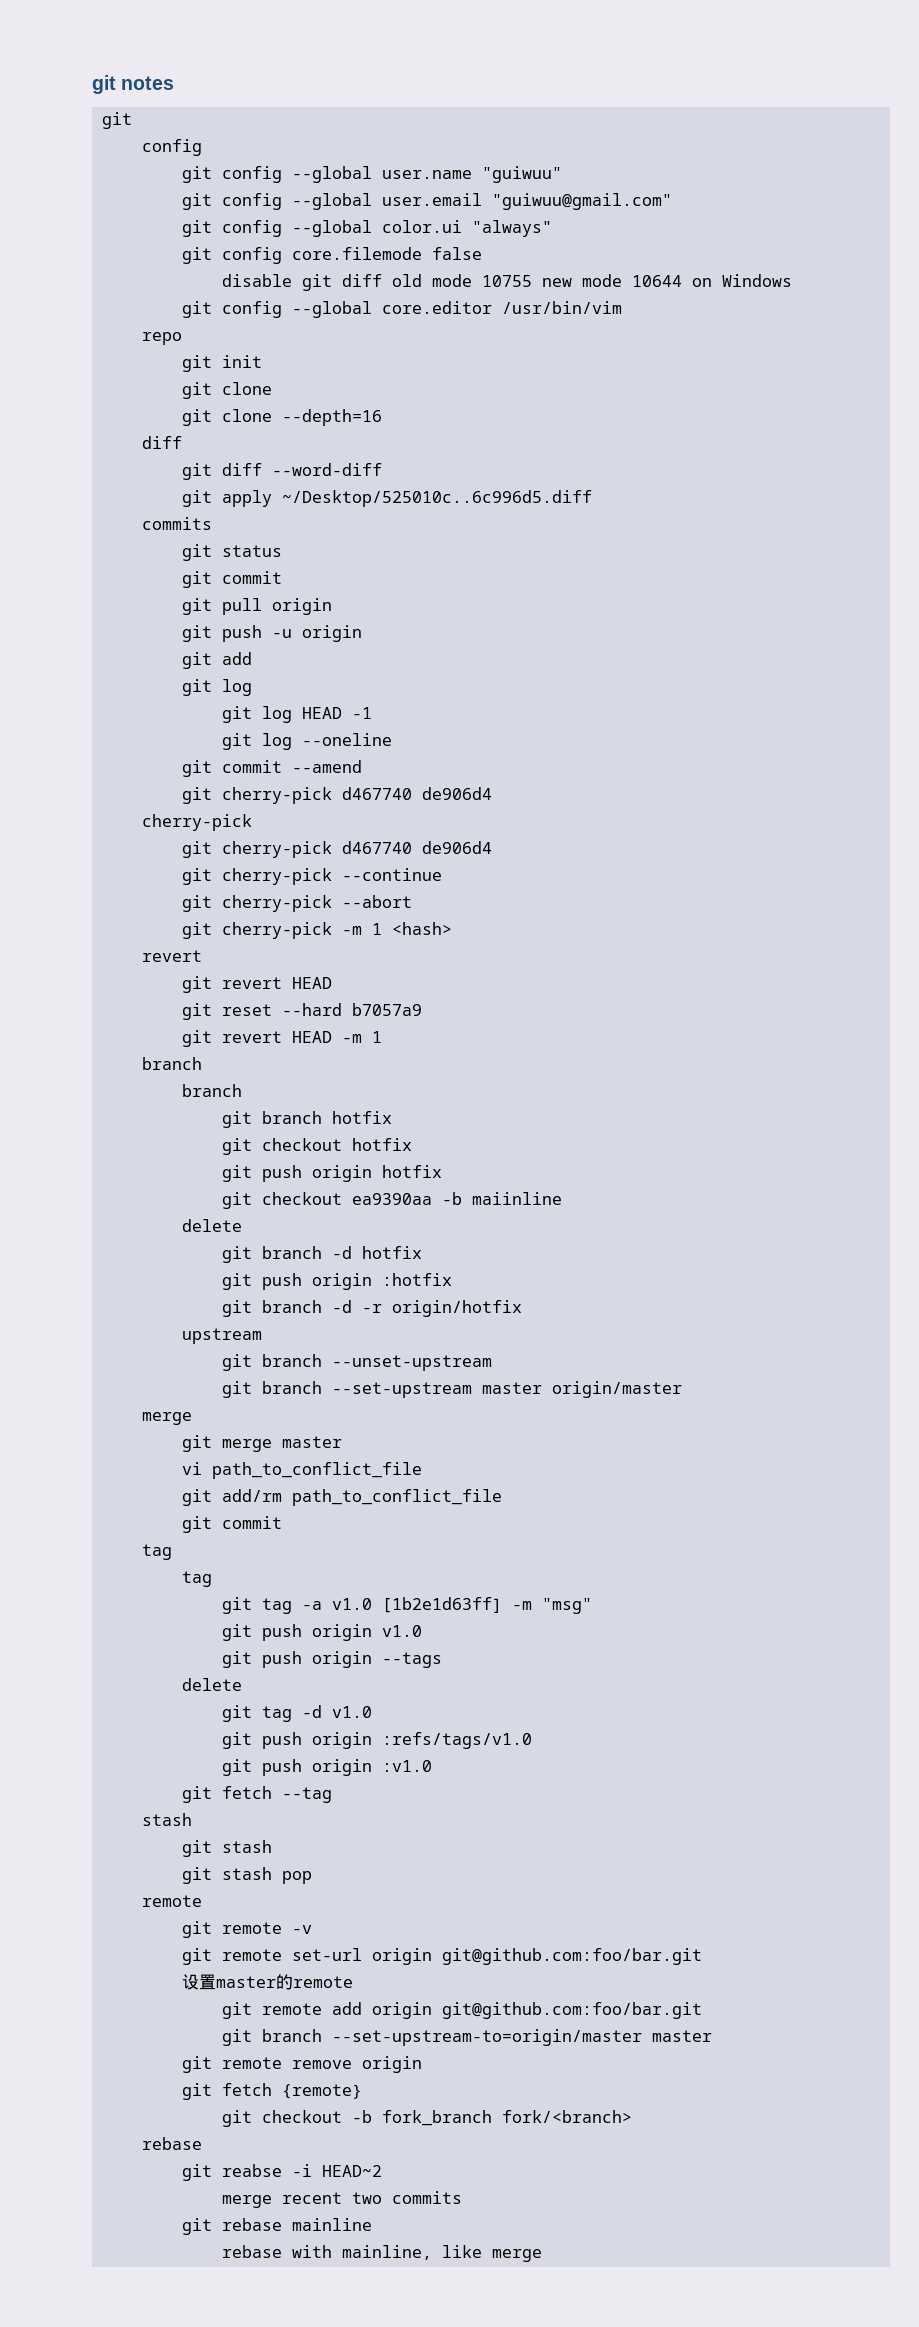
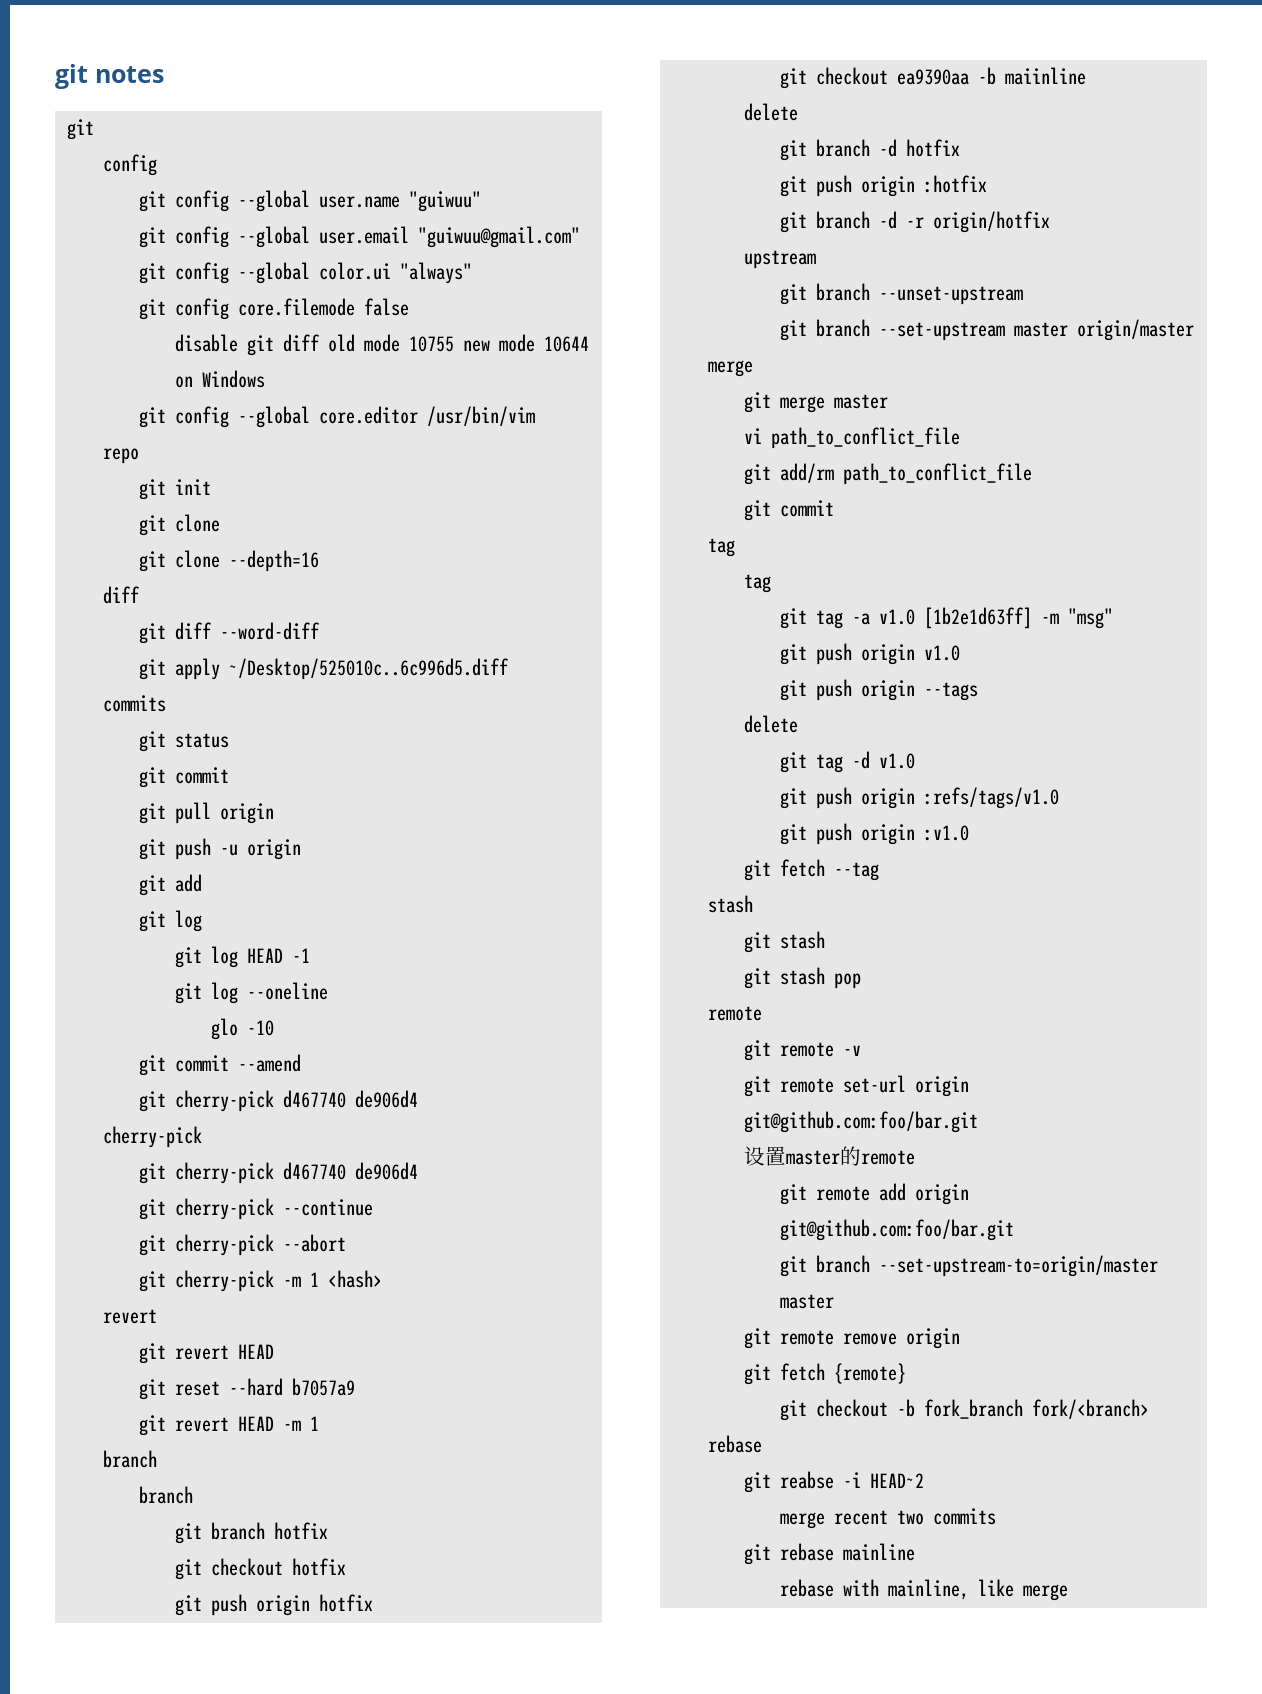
(393, 739) none -> [211,1018,274,1040] // glo -10

